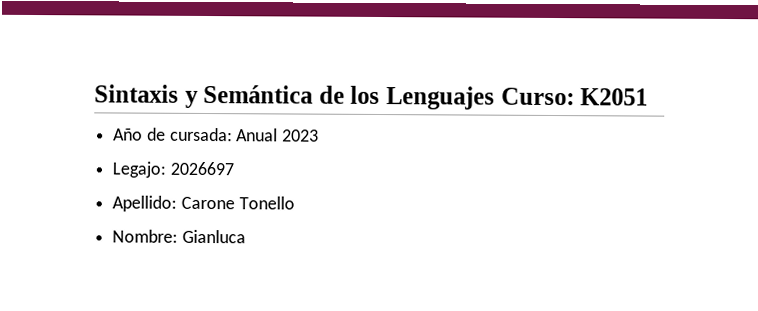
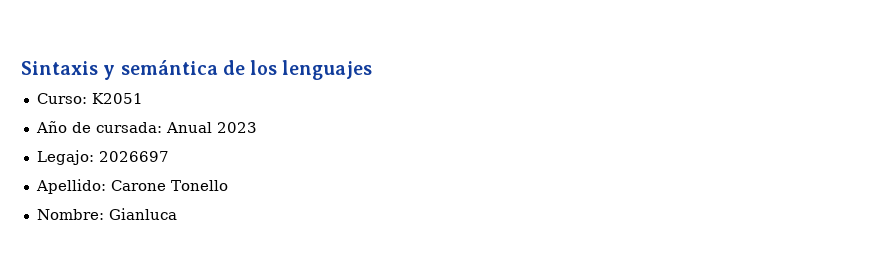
[203,84,314,104] Semántica -> [120,60,218,75] semántica
[386,86,496,110] Lenguajes -> [282,60,373,80] lenguajes //

